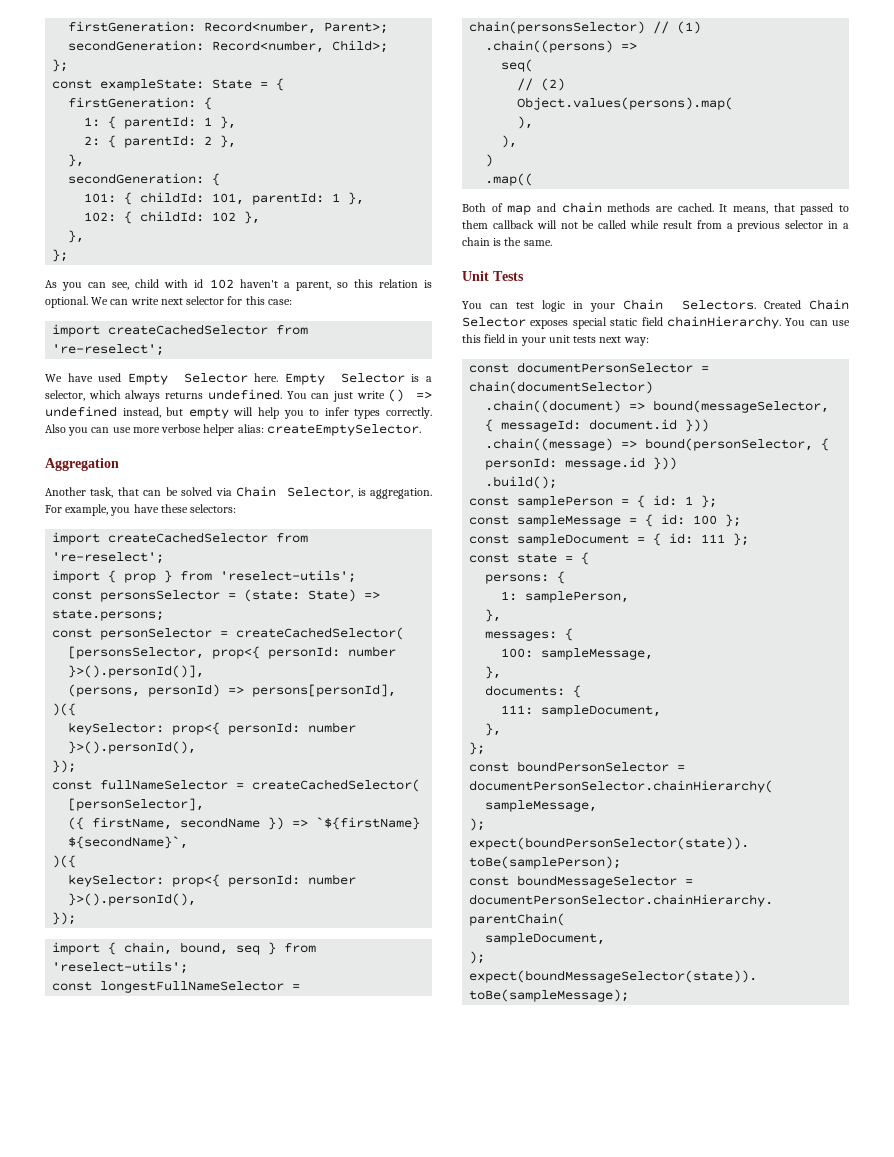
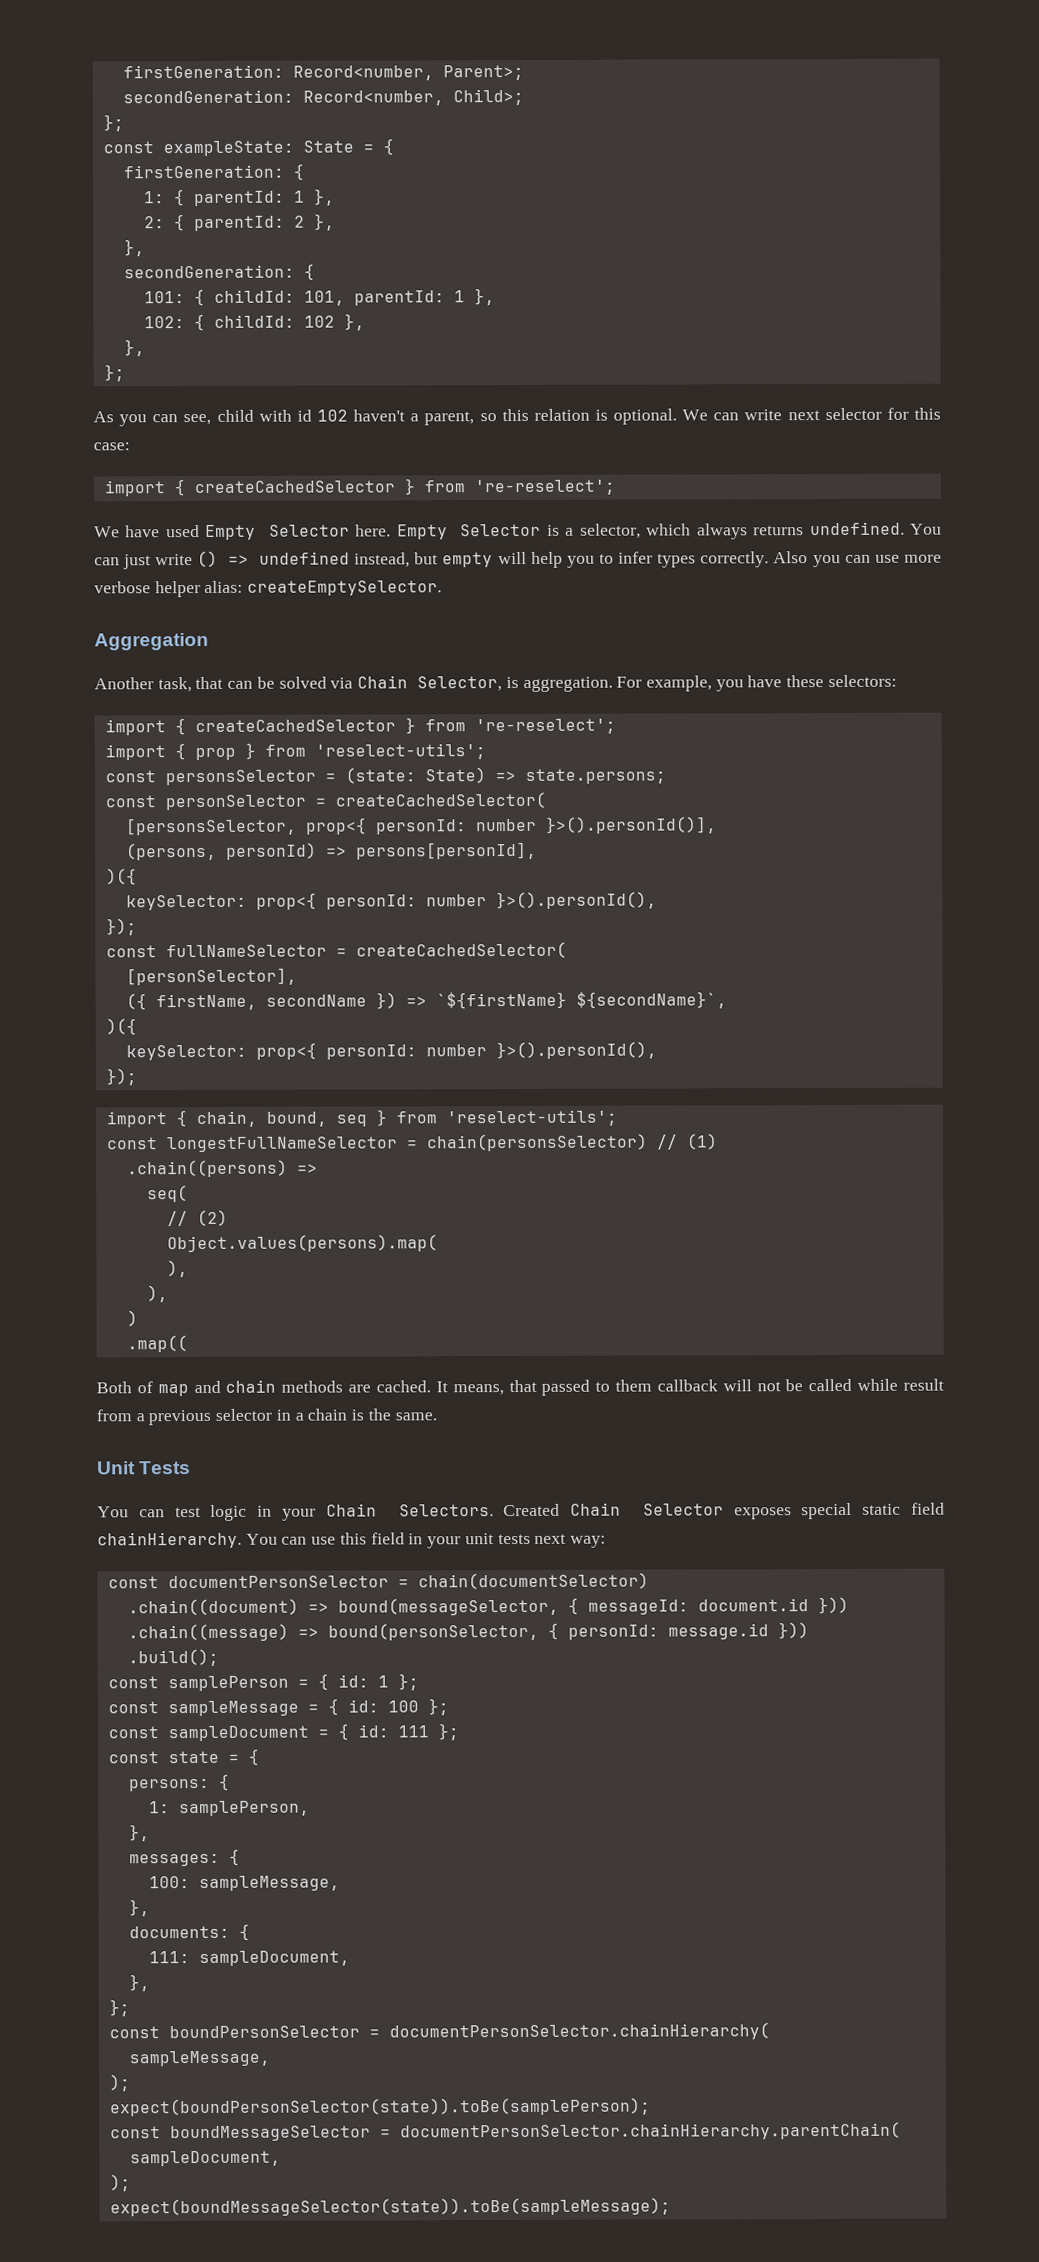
[108,324,269,335] createCachedSelector -> [173,478,416,497] { createCachedSelector }
[108,532,269,543] createCachedSelector -> [174,717,416,736] { createCachedSelector }

